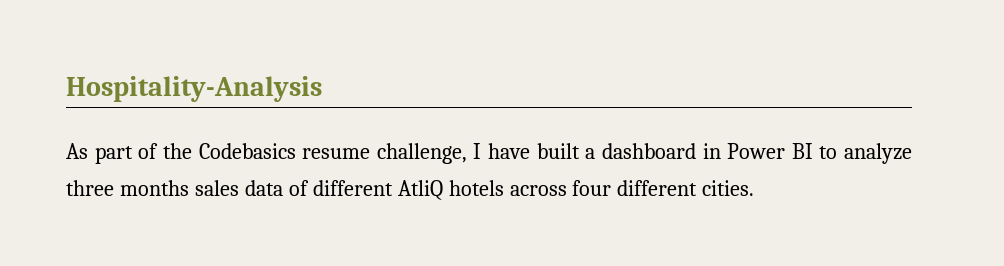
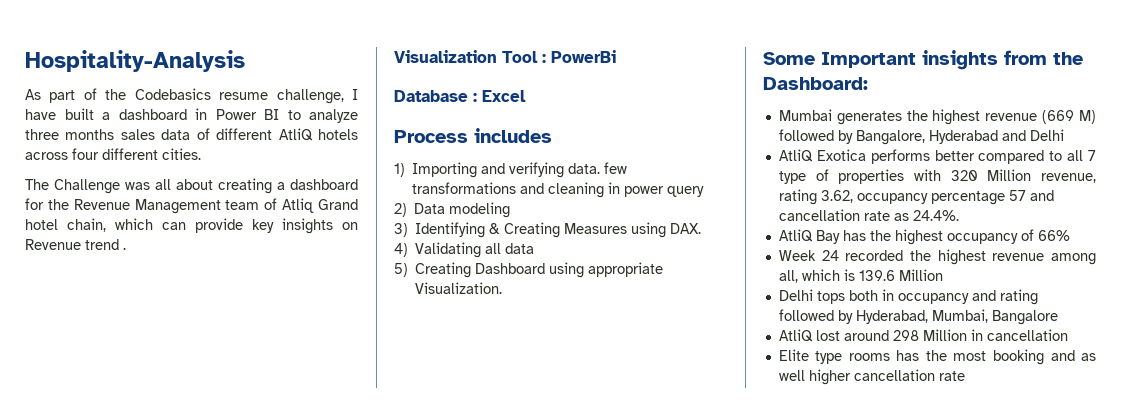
(755, 188) none -> [25,178,358,194] [25,198,358,214] [25,218,358,234] [25,239,126,250] [394,50,616,63] [394,90,526,102] [394,128,552,143] [394,162,628,178] [412,182,705,198] [394,202,511,218] [394,222,702,238] [394,242,535,258] [394,262,664,278] [415,282,503,294] [763,50,1083,70] [763,77,868,90] [778,109,1096,125] [778,129,1064,145] [778,149,1096,164] [778,169,1096,184] [778,189,1054,205] [778,209,959,221] [778,229,1070,245] [778,249,1096,265] [778,269,943,283] [778,289,1038,305] [778,309,1058,325] [778,329,1068,342] [778,349,1096,365] [778,369,965,385] // The Challenge was all about creating a dashboard for the Revenue Management team of Atliq Grand hotel chain, which can provide key insights on Revenue trend . // Visualization Tool : PowerBi // Database : Excel // Process includes // 1) Importing and verifying data. few transformations and cleaning in power query // 2) Data modeling // 3) Identifying & Creating Measures using DAX. // 4) Validating all data // 5) Creating Dashboard using appropriate Visualization. // Some Important insights from the Dashboard: // Mumbai generates the highest revenue (669 M) followed by Bangalore, Hyderabad and Delhi // AtliQ Exotica performs better compared to all 7 type of properties with 320 Million revenue, rating 3.62, occupancy percentage 57 and cancellation rate as 24.4%. // AtliQ Bay has the highest occupancy of 66% // Week 24 recorded the highest revenue among all, which is 139.6 Million // Delhi tops both in occupancy and rating followed by Hyderabad, Mumbai, Bangalore // AtliQ lost around 298 Million in cancellation // Elite type rooms has the most booking and as well higher cancellation rate

